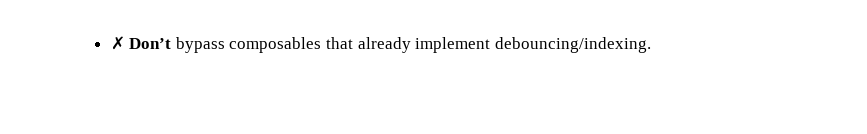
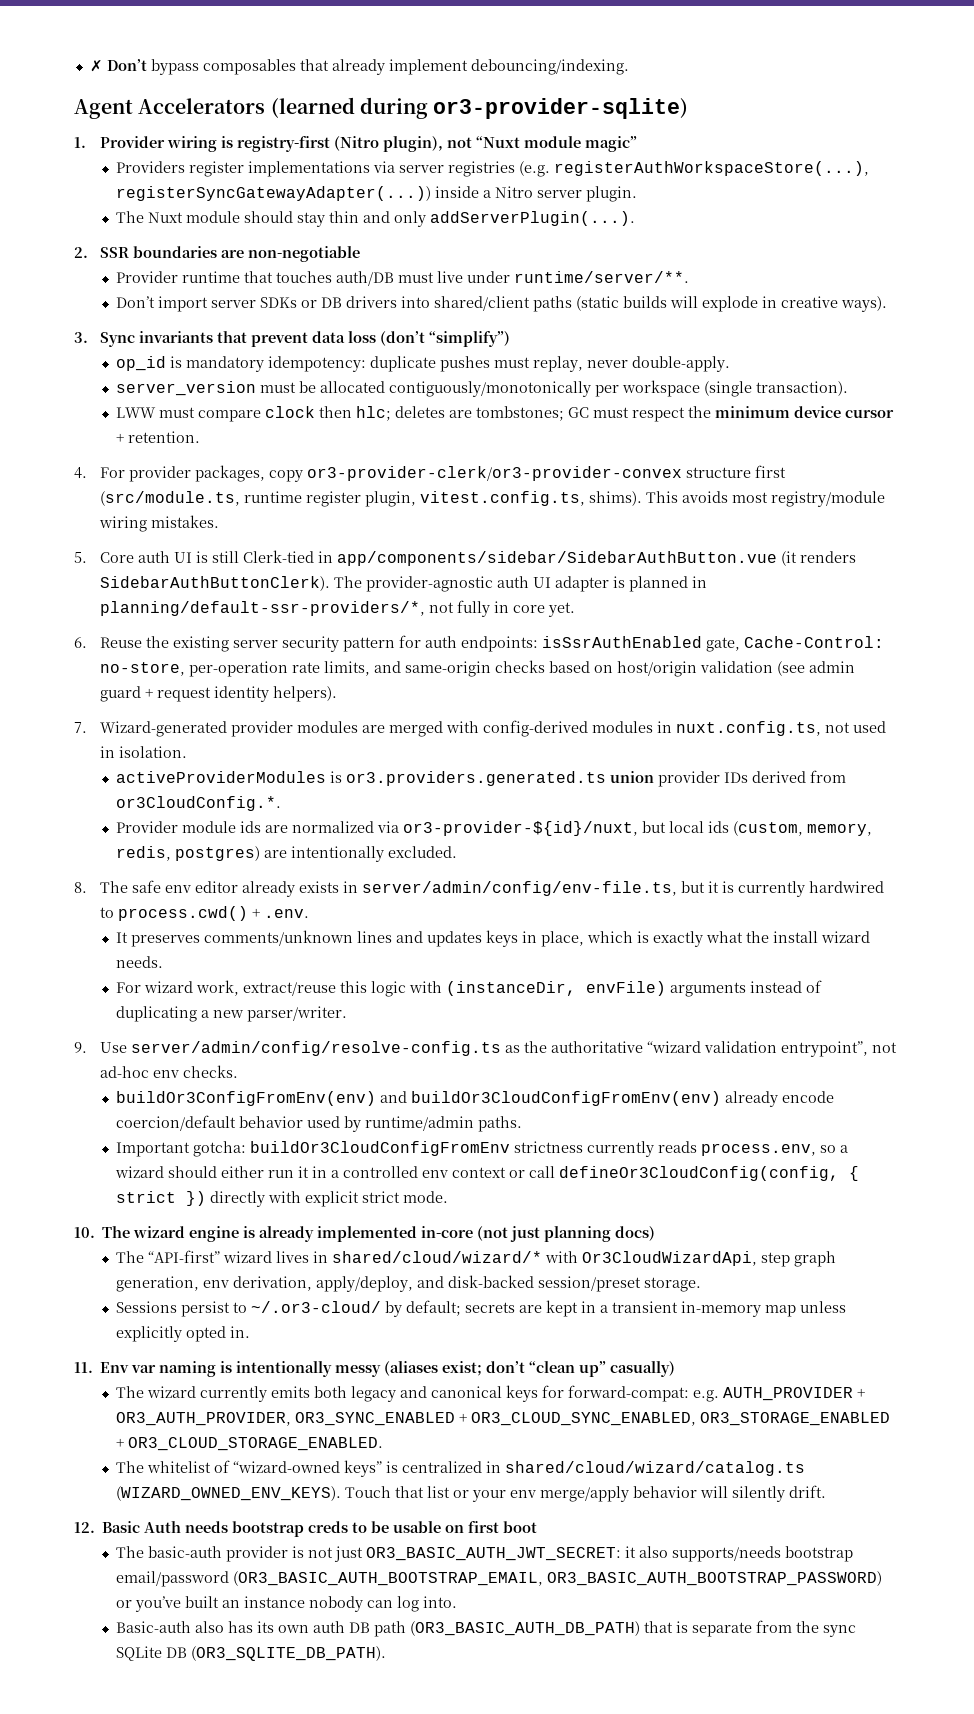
(651, 45) none -> [74,97,689,119] [74,136,638,152] [116,161,870,177] [116,186,638,202] [116,211,636,227] [74,246,361,262] [116,271,690,286] [116,296,888,312] [74,331,511,347] [116,356,731,372] [116,380,849,397] [116,406,895,422] [116,431,201,443] [74,465,787,482] [100,491,886,507] [99,515,220,532] [74,550,857,566] [100,576,708,592] [100,600,576,617] [74,635,885,652] [100,660,856,677] [100,686,338,702] [74,720,887,737] [100,746,188,758] [116,770,847,787] [116,796,282,811] [116,821,873,836] [116,846,458,862] [74,880,885,897] [100,906,310,921] [116,930,871,947] [116,956,164,968] [116,980,823,997] [116,1006,348,1022] [74,1041,898,1057] [100,1065,239,1078] [116,1091,835,1107] [116,1115,523,1132] [116,1141,849,1157] [115,1166,860,1181] [116,1191,449,1207] [74,1226,656,1242] [116,1250,837,1267] [116,1275,702,1292] [116,1300,847,1317] [116,1326,251,1342] [74,1361,676,1377] [116,1385,866,1402] [116,1412,891,1426] [116,1437,384,1451] [116,1460,806,1477] [116,1485,827,1502] [74,1521,538,1537] [116,1546,854,1562] [116,1571,883,1587] [116,1596,458,1612] [116,1620,857,1637] [116,1646,387,1661] // Agent Accelerators (learned during or3-provider-sqlite) // 1. Provider wiring is registry-first (Nitro plugin), not “Nuxt module magic” // Providers register implementations via server registries (e.g. registerAuthWorkspaceStore(...), registerSyncGatewayAdapter(...)) inside a Nitro server plugin. // The Nuxt module should stay thin and only addServerPlugin(...). // 2. SSR boundaries are non-negotiable // Provider runtime that touches auth/DB must live under runtime/server/**. // Don’t import server SDKs or DB drivers into shared/client paths (static builds will explode in creative ways). // 3. Sync invariants that prevent data loss (don’t “simplify”) // op_id is mandatory idempotency: duplicate pushes must replay, never double-apply. // server_version must be allocated contiguously/monotonically per workspace (single transaction). // LWW must compare clock then hlc; deletes are tombstones; GC must respect the minimum device cursor + retention. // 4. For provider packages, copy or3-provider-clerk/or3-provider-convex structure first (src/module.ts, runtime register plugin, vitest.config.ts, shims). This avoids most registry/module wiring mistakes. // 5. Core auth UI is still Clerk-tied in app/components/sidebar/SidebarAuthButton.vue (it renders SidebarAuthButtonClerk). The provider-agnostic auth UI adapter is planned in planning/default-ssr-providers/*, not fully in core yet. // 6. Reuse the existing server security pattern for auth endpoints: isSsrAuthEnabled gate, Cache-Control: no-store, per-operation rate limits, and same-origin checks based on host/origin validation (see admin guard + request identity helpers). // 7. Wizard-generated provider modules are merged with config-derived modules in nuxt.config.ts, not used in isolation. // activeProviderModules is or3.providers.generated.ts union provider IDs derived from or3CloudConfig.*. // Provider module ids are normalized via or3-provider-${id}/nuxt, but local ids (custom, memory, redis, postgres) are intentionally excluded. // 8. The safe env editor already exists in server/admin/config/env-file.ts, but it is currently hardwired to process.cwd() + .env. // It preserves comments/unknown lines and updates keys in place, which is exactly what the install wizard needs. // For wizard work, extract/reuse this logic with (instanceDir, envFile) arguments instead of duplicating a new parser/writer. // 9. Use server/admin/config/resolve-config.ts as the authoritative “wizard validation entrypoint”, not ad-hoc env checks. // buildOr3ConfigFromEnv(env) and buildOr3CloudConfigFromEnv(env) already encode coercion/default behavior used by runtime/admin paths. // Important gotcha: buildOr3CloudConfigFromEnv strictness currently reads process.env, so a wizard should either run it in a controlled env context or call defineOr3CloudConfig(config, { strict }) directly with explicit strict mode. // 10. The wizard engine is already implemented in-core (not just planning docs) // The “API-first” wizard lives in shared/cloud/wizard/* with Or3CloudWizardApi, step graph generation, env derivation, apply/deploy, and disk-backed session/preset storage. // Sessions persist to ~/.or3-cloud/ by default; secrets are kept in a transient in-memory map unless explicitly opted in. // 11. Env var naming is intentionally messy (aliases exist; don’t “clean up” casually) // The wizard currently emits both legacy and canonical keys for forward-compat: e.g. AUTH_PROVIDER + OR3_AUTH_PROVIDER, OR3_SYNC_ENABLED + OR3_CLOUD_SYNC_ENABLED, OR3_STORAGE_ENABLED + OR3_CLOUD_STORAGE_ENABLED. // The whitelist of “wizard-owned keys” is centralized in shared/cloud/wizard/catalog.ts (WIZARD_OWNED_ENV_KEYS). Touch that list or your env merge/apply behavior will silently drift. // 12. Basic Auth needs bootstrap creds to be usable on first boot // The basic-auth provider is not just OR3_BASIC_AUTH_JWT_SECRET: it also supports/needs bootstrap email/password (OR3_BASIC_AUTH_BOOTSTRAP_EMAIL, OR3_BASIC_AUTH_BOOTSTRAP_PASSWORD) or you’ve built an instance nobody can log into. // Basic-auth also has its own auth DB path (OR3_BASIC_AUTH_DB_PATH) that is separate from the sync SQLite DB (OR3_SQLITE_DB_PATH).

